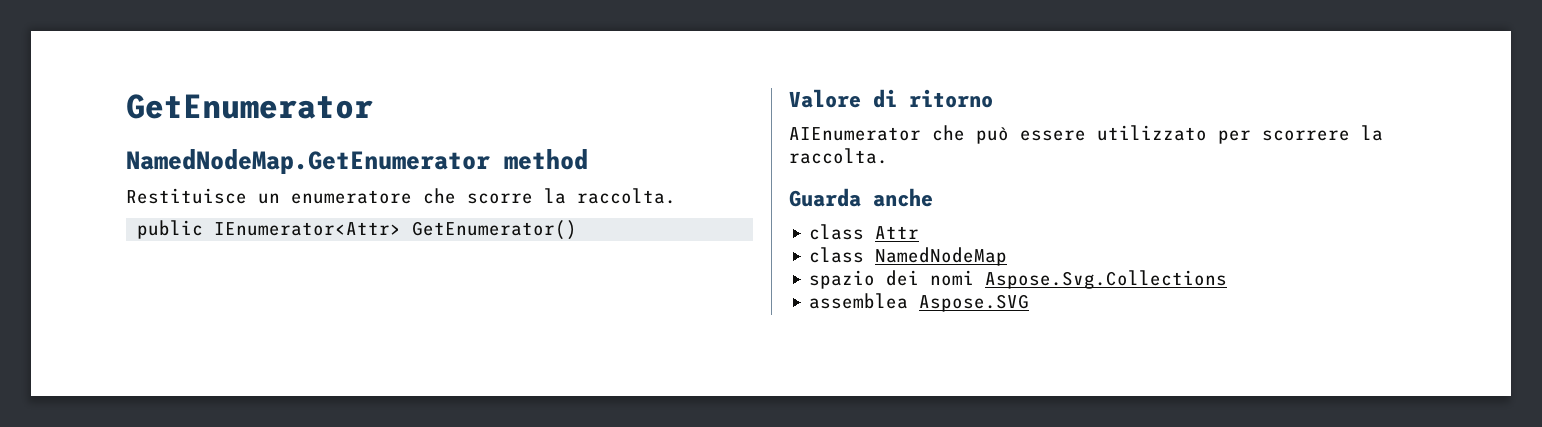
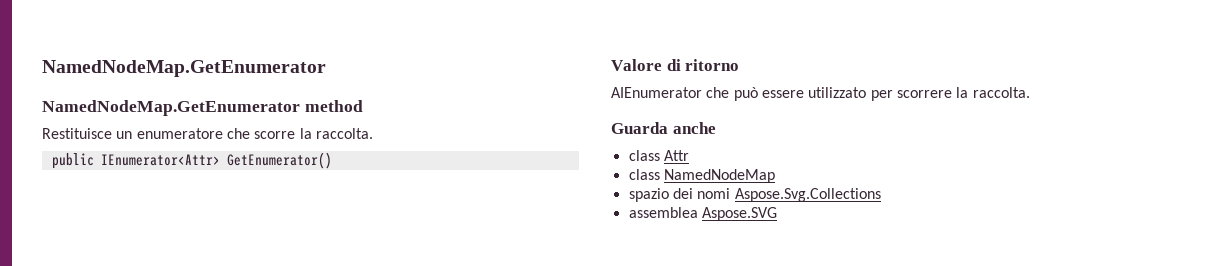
[126,94,373,119] GetEnumerator -> [42,60,326,77] NamedNodeMap.GetEnumerator

